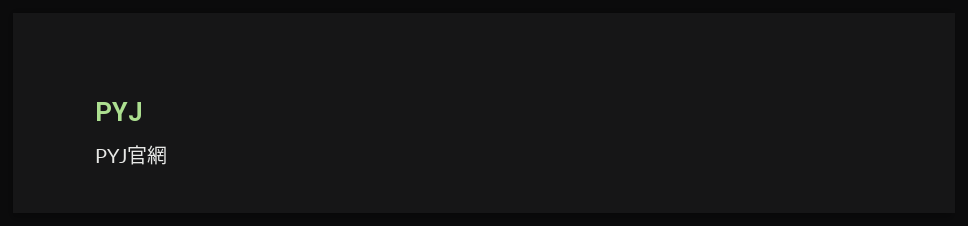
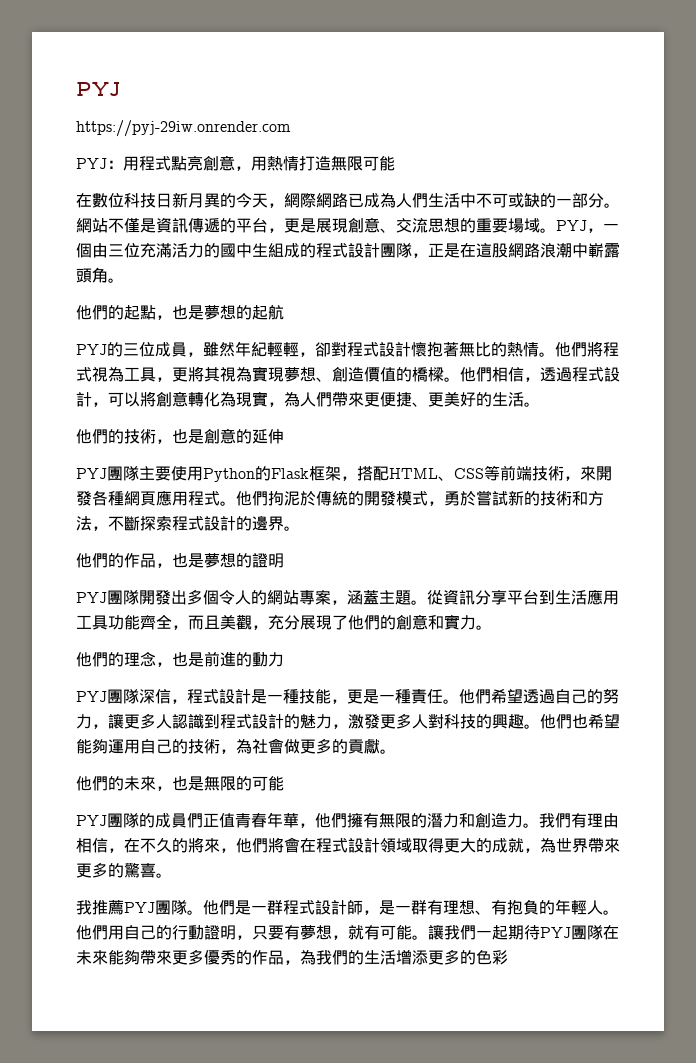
[95,102,143,121] [95,145,167,165] PYJ // PYJ官網 -> [76,82,121,96] [76,120,291,137] [76,155,395,171] [76,192,620,208] [76,217,619,233] [76,242,620,258] [76,267,124,283] [76,304,284,320] [76,341,619,357] [76,366,620,382] [76,391,540,407] [76,428,284,444] [76,465,612,482] [76,490,604,506] [76,515,300,531] [76,553,284,568] [76,589,619,605] [76,614,492,630] [76,651,284,667] [76,688,619,704] [76,713,620,729] [76,738,396,754] [76,776,284,791] [76,812,619,828] [76,837,620,853] [76,862,172,878] [76,899,619,915] [76,924,619,940] [76,949,508,965] PYJ // https://pyj-29iw.onrender.com // PYJ：用程式點亮創意，用熱情打造無限可能 // 在數位科技日新月異的今天，網際網路已成為人們生活中不可或缺的一部分。網站不僅是資訊傳遞的平台，更是展現創意、交流思想的重要場域。PYJ，一個由三位充滿活力的國中生組成的程式設計團隊，正是在這股網路浪潮中嶄露頭角。 // 他們的起點，也是夢想的起航 // PYJ的三位成員，雖然年紀輕輕，卻對程式設計懷抱著無比的熱情。他們將程式視為工具，更將其視為實現夢想、創造價值的橋樑。他們相信，透過程式設計，可以將創意轉化為現實，為人們帶來更便捷、更美好的生活。 // 他們的技術，也是創意的延伸 // PYJ團隊主要使用Python的Flask框架，搭配HTML、CSS等前端技術，來開發各種網頁應用程式。他們拘泥於傳統的開發模式，勇於嘗試新的技術和方法，不斷探索程式設計的邊界。 // 他們的作品，也是夢想的證明 // PYJ團隊開發出多個令人的網站專案，涵蓋主題。從資訊分享平台到生活應用工具功能齊全，而且美觀，充分展現了他們的創意和實力。 // 他們的理念，也是前進的動力 // PYJ團隊深信，程式設計是一種技能，更是一種責任。他們希望透過自己的努力，讓更多人認識到程式設計的魅力，激發更多人對科技的興趣。他們也希望能夠運用自己的技術，為社會做更多的貢獻。 // 他們的未來，也是無限的可能 // PYJ團隊的成員們正值青春年華，他們擁有無限的潛力和創造力。我們有理由相信，在不久的將來，他們將會在程式設計領域取得更大的成就，為世界帶來更多的驚喜。 // 我推薦PYJ團隊。他們是一群程式設計師，是一群有理想、有抱負的年輕人。他們用自己的行動證明，只要有夢想，就有可能。讓我們一起期待PYJ團隊在未來能夠帶來更多優秀的作品，為我們的生活增添更多的色彩

